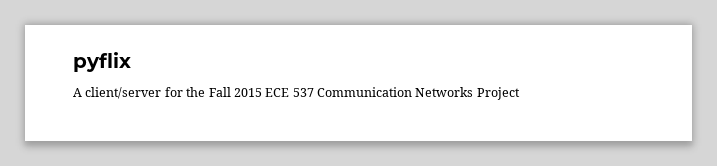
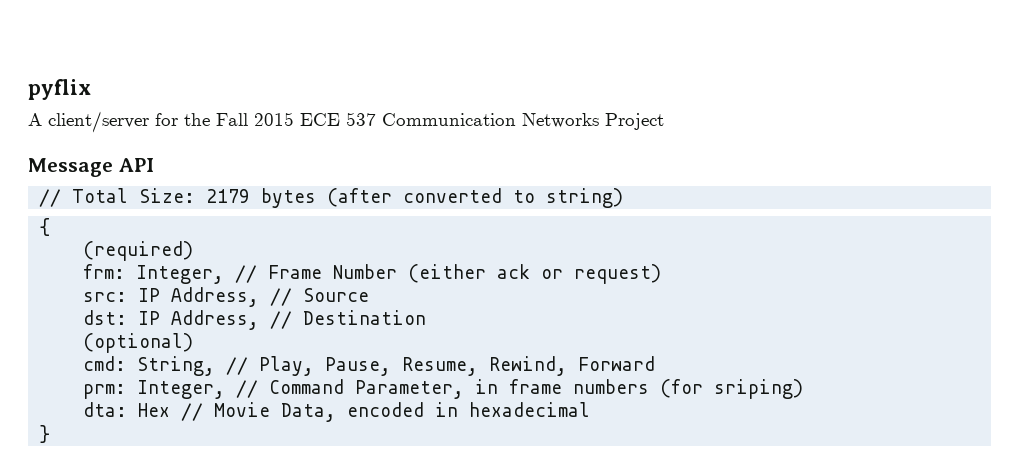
(520, 93) none -> [28,158,154,177] [39,188,624,208] [39,218,51,236] [83,241,194,261] [83,264,662,284] [83,287,370,307] [83,310,427,330] [83,333,194,353] [83,356,656,376] [83,379,804,399] [83,402,591,422] [39,425,51,443] // Message API // // Total Size: 2179 bytes (after converted to string) // { // (required) // frm: Integer, // Frame Number (either ack or request) // src: IP Address, // Source // dst: IP Address, // Destination // (optional) // cmd: String, // Play, Pause, Resume, Rewind, Forward // prm: Integer, // Command Parameter, in frame numbers (for sriping) // dta: Hex // Movie Data, encoded in hexadecimal // }

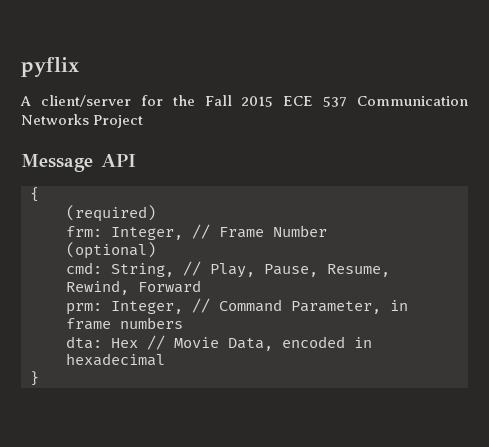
[39,188,624,208] // // Total Size: 2179 bytes (after converted to string) -> (136, 160) none
[408,264,662,284] [83,287,370,307] [83,310,427,330] (either ack or request) // src: IP Address, // Source // dst: IP Address, // Destination -> (327, 231) none
[660,379,804,399] (for sriping) -> (183, 323) none

